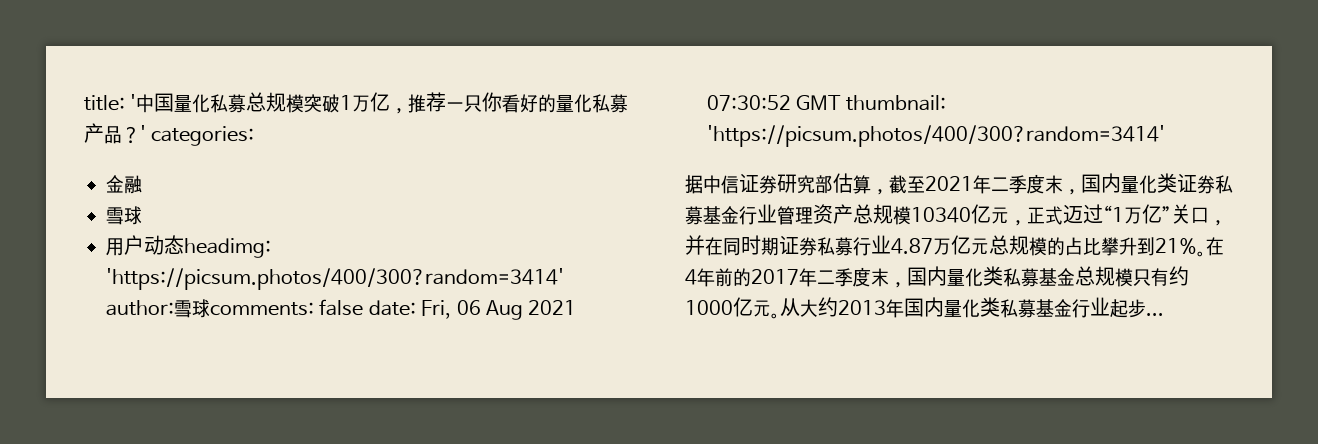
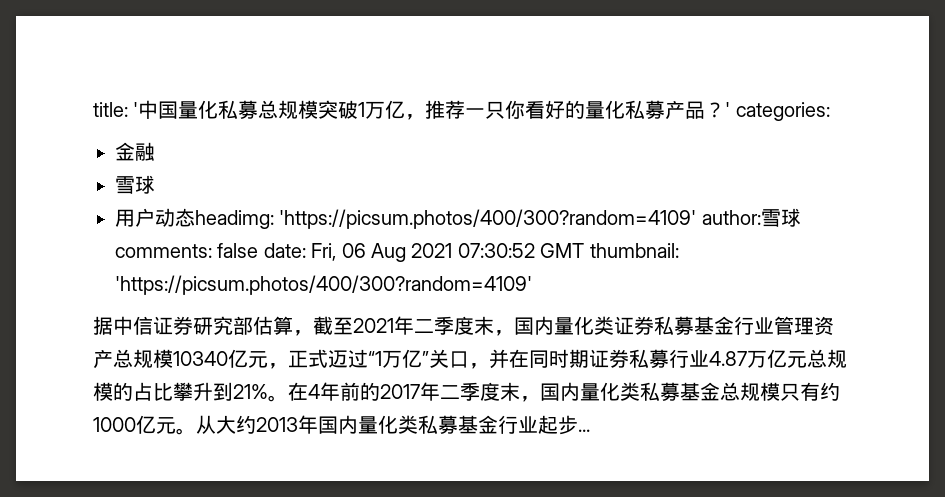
[106,268,564,290] 'https://picsum.photos/400/300?random=3414' -> [279,209,697,229] 'https://picsum.photos/400/300?random=4109'
[707,125,1165,147] 'https://picsum.photos/400/300?random=3414' -> [115,275,532,295] 'https://picsum.photos/400/300?random=4109'

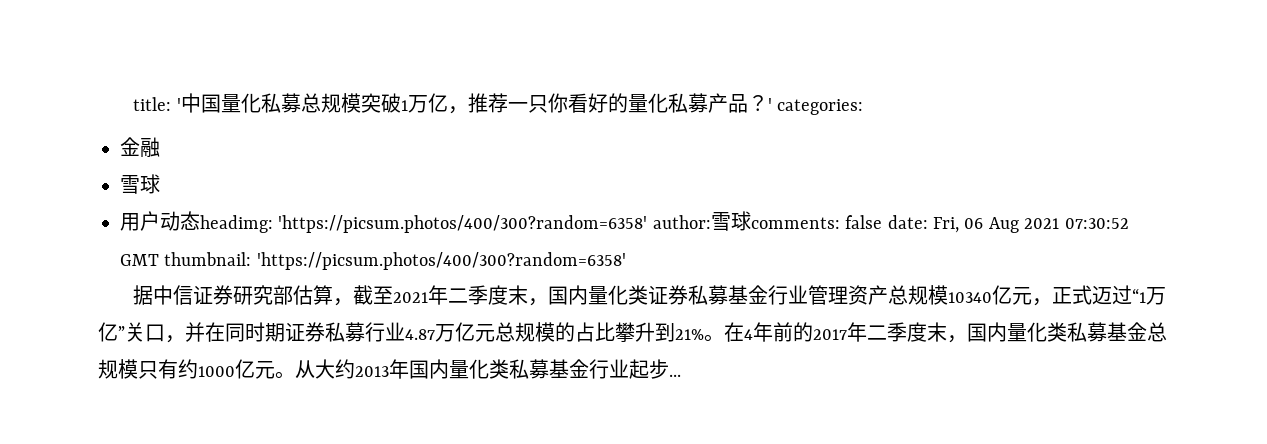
[279,209,697,229] 'https://picsum.photos/400/300?random=4109' -> [278,215,648,233] 'https://picsum.photos/400/300?random=6358'
[115,275,532,295] 'https://picsum.photos/400/300?random=4109' -> [256,252,626,270] 'https://picsum.photos/400/300?random=6358'

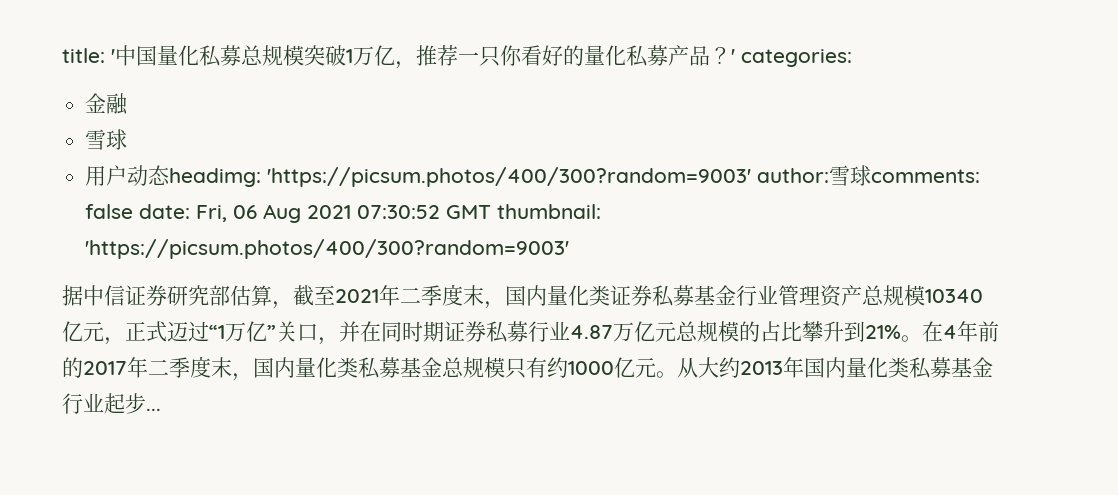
[278,215,648,233] 'https://picsum.photos/400/300?random=6358' -> [267,167,752,187] 'https://picsum.photos/400/300?random=9003'
[256,252,626,270] 'https://picsum.photos/400/300?random=6358' -> [85,239,570,259] 'https://picsum.photos/400/300?random=9003'

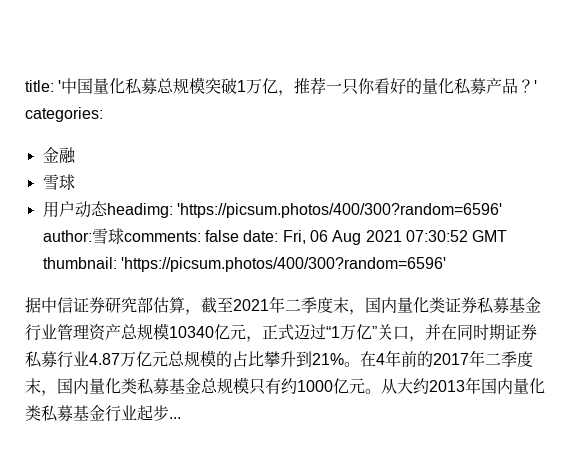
[267,167,752,187] 'https://picsum.photos/400/300?random=9003' -> [176,203,502,218] 'https://picsum.photos/400/300?random=6596'
[85,239,570,259] 'https://picsum.photos/400/300?random=9003' -> [120,257,446,272] 'https://picsum.photos/400/300?random=6596'

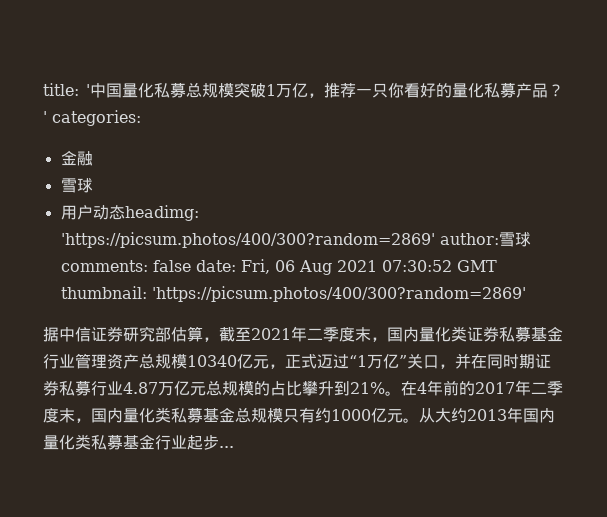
[176,203,502,218] 'https://picsum.photos/400/300?random=6596' -> [60,232,435,248] 'https://picsum.photos/400/300?random=2869'
[120,257,446,272] 'https://picsum.photos/400/300?random=6596' -> [151,286,526,302] 'https://picsum.photos/400/300?random=2869'

